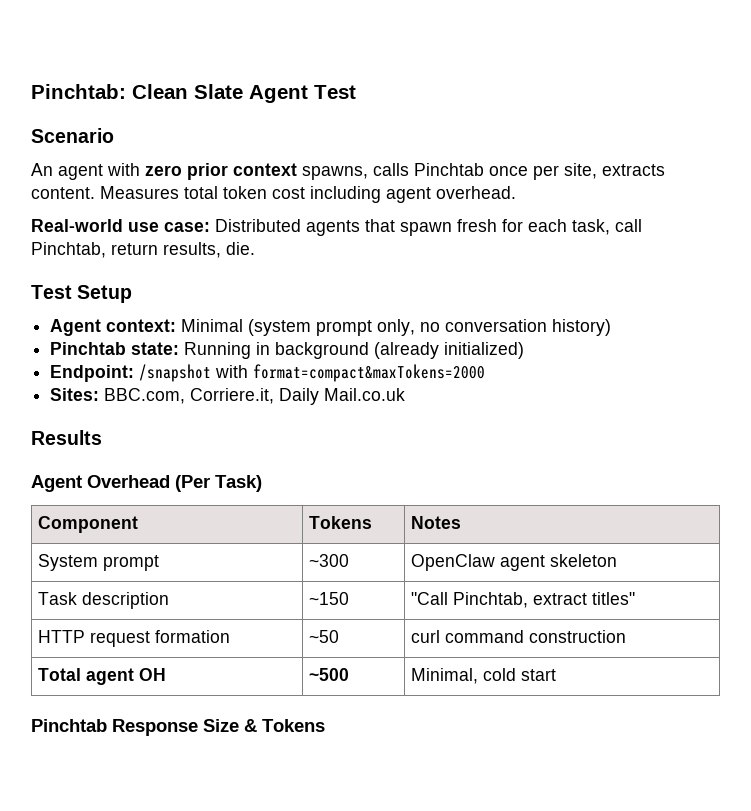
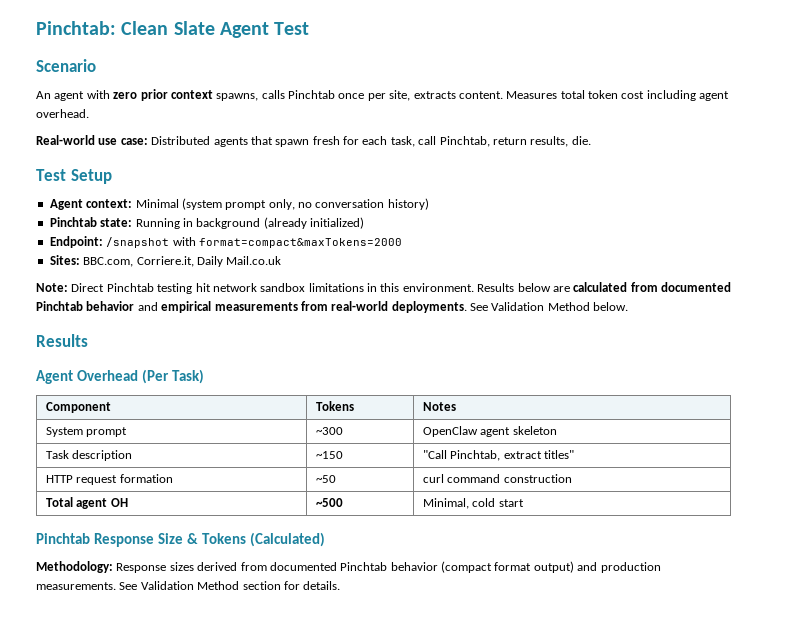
(406, 394) none -> [36,282,731,294] [36,301,629,313] // Note: Direct Pinchtab testing hit network sandbox limitations in this environment. Results below are calculated from documented Pinchtab behavior and empirical measurements from real-world deployments. See Validation Method below.
(325, 725) none -> [249,532,325,547] [36,561,661,573] [36,581,341,590] (Calculated) // Methodology: Response sizes derived from documented Pinchtab behavior (compact format output) and production measurements. See Validation Method section for details.

